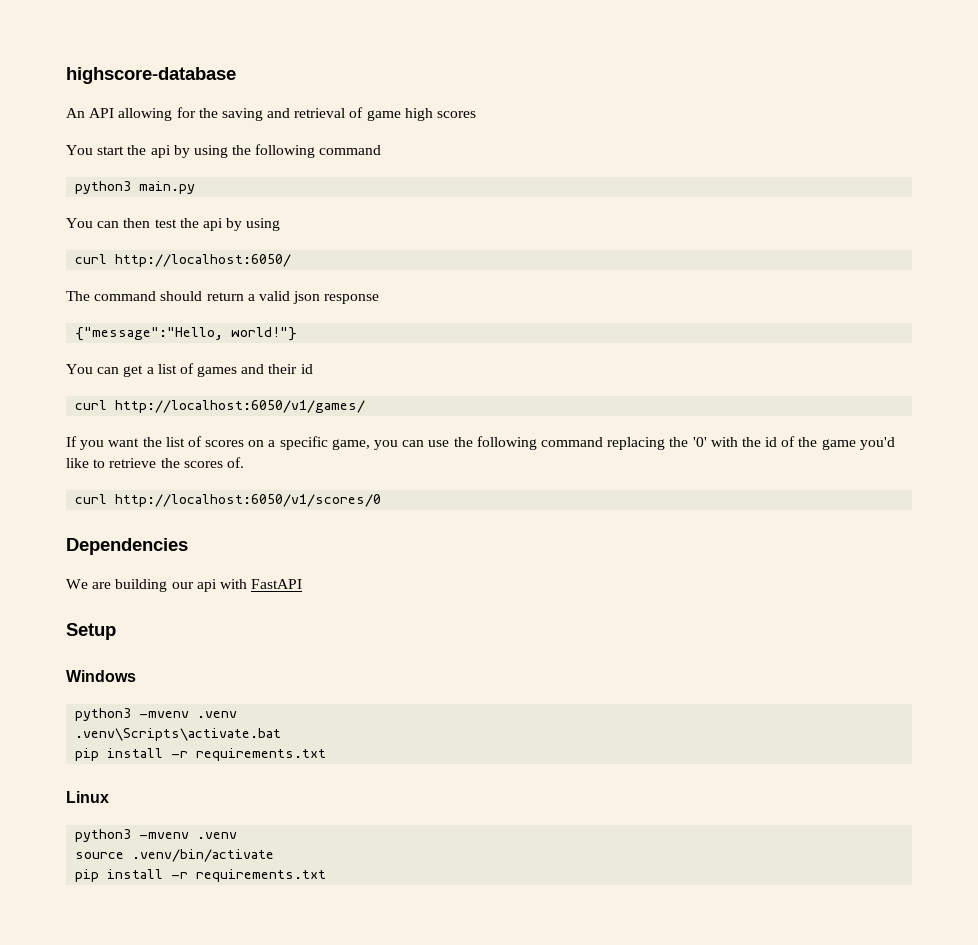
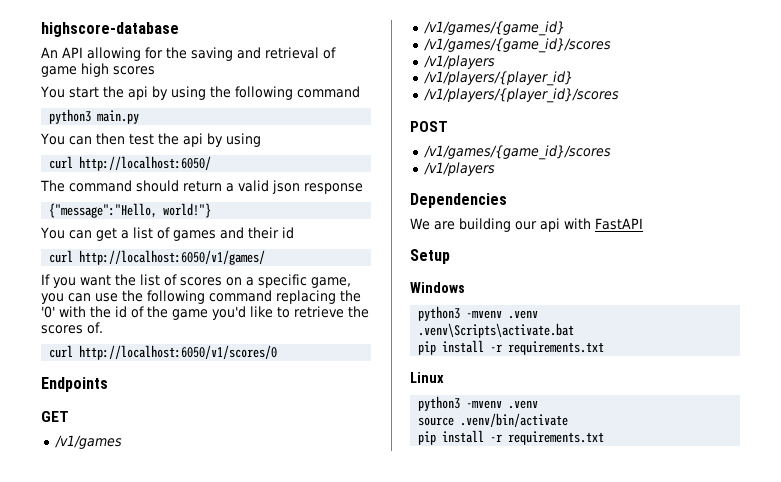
(382, 500) none -> [41,377,108,392] [41,411,69,422] [54,435,122,449] [423,21,565,36] [423,38,611,53] [423,55,495,69] [423,71,573,86] [423,88,619,103] [410,121,448,132] [423,145,611,160] [423,162,495,176] // Endpoints // GET // /v1/games // /v1/games/{game_id} // /v1/games/{game_id}/scores // /v1/players // /v1/players/{player_id} // /v1/players/{player_id}/scores // POST // /v1/games/{game_id}/scores // /v1/players

